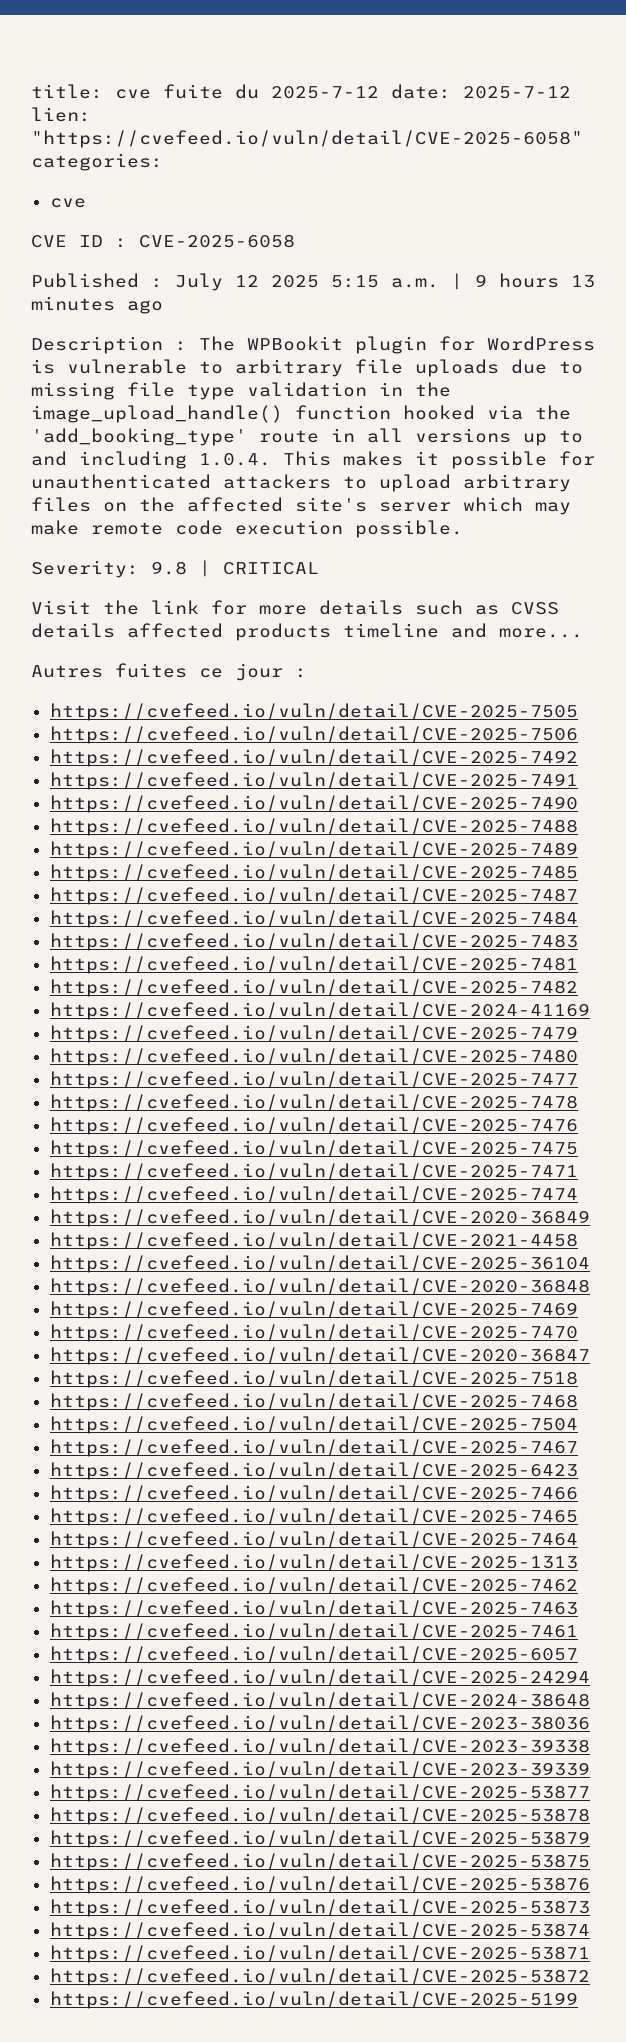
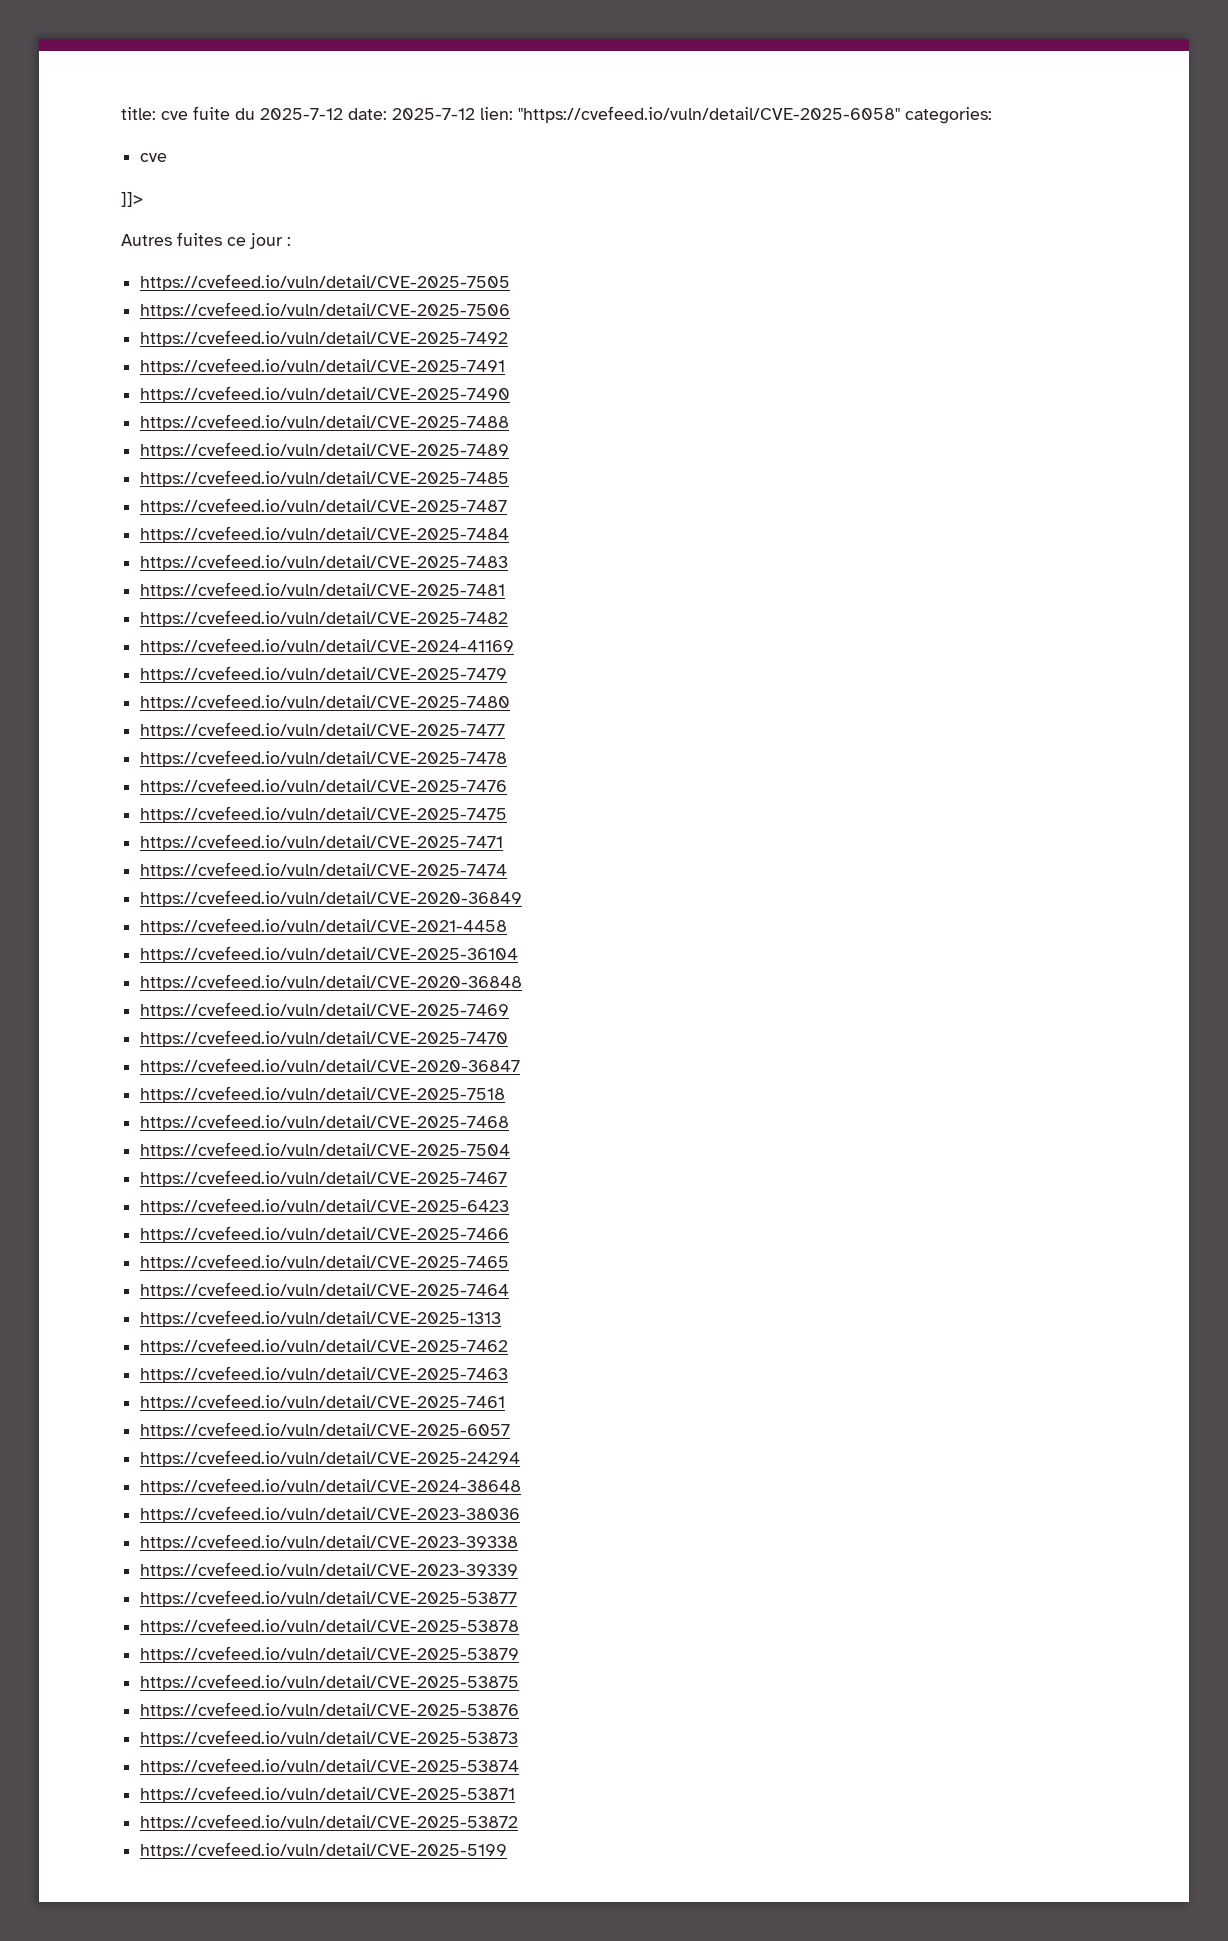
[31,234,295,248] [31,273,595,291] [31,296,163,314] [31,336,595,354] [31,359,583,377] [31,382,451,400] [31,405,571,423] [31,428,583,446] [31,451,595,469] [31,474,571,492] [31,497,571,515] [31,520,463,538] [31,560,319,578] [31,600,559,615] [31,623,583,641] CVE ID : CVE-2025-6058 // Published : July 12 2025 5:15 a.m. | 9 hours 13 minutes ago // Description : The WPBookit plugin for WordPress is vulnerable to arbitrary file uploads due to missing file type validation in the image_upload_handle() function hooked via the 'add_booking_type' route in all versions up to and including 1.0.4. This makes it possible for unauthenticated attackers to upload arbitrary files on the affected site's server which may make remote code execution possible. // Severity: 9.8 | CRITICAL // Visit the link for more details such as CVSS details affected products timeline and more... -> [121,192,143,207] ]]>

